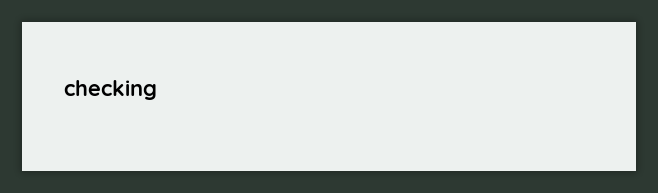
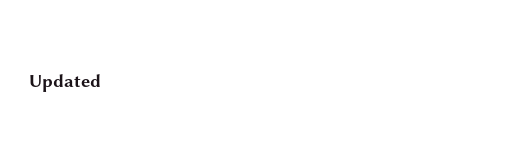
[64,80,157,100] checking -> [29,74,101,92] Updated

